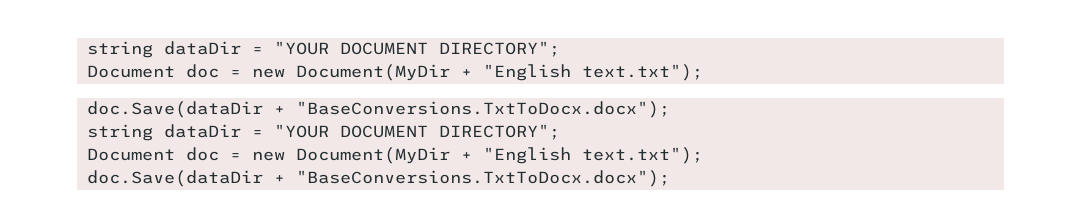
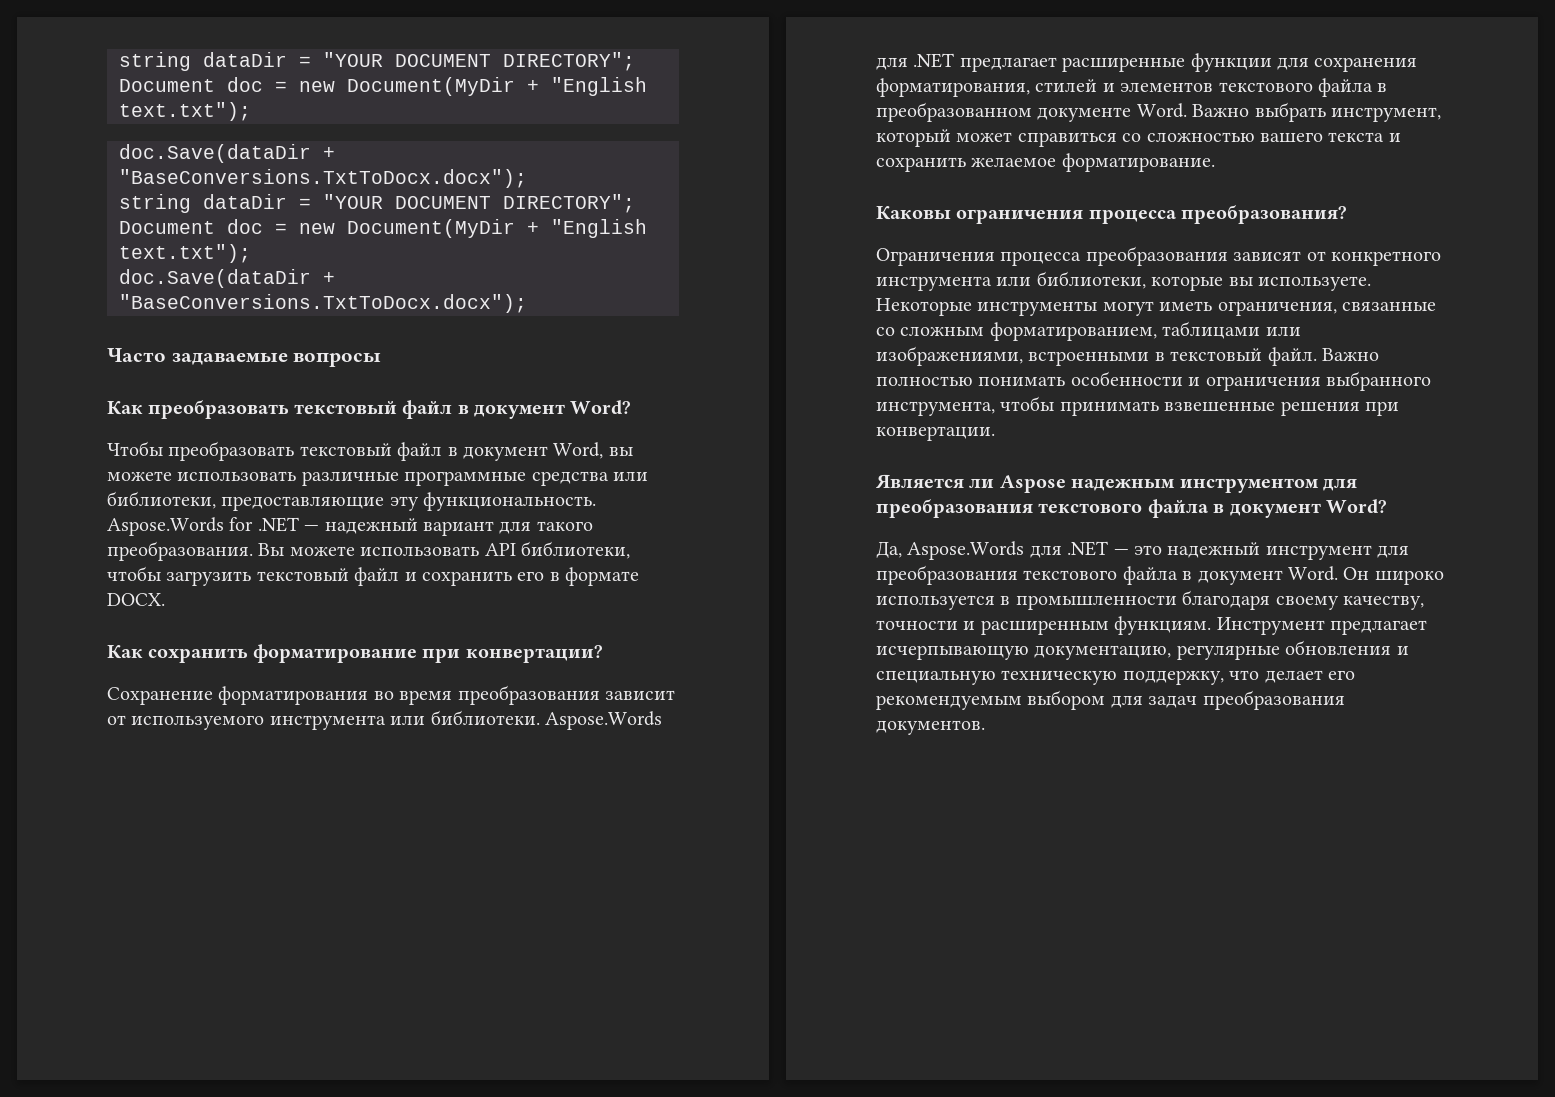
(670, 178) none -> [107,348,382,367] [107,400,632,419] [107,441,633,461] [107,471,648,486] [107,491,597,511] [107,517,593,536] [107,541,630,561] [107,566,640,586] [107,593,165,606] [107,644,603,663] [107,685,675,705] [107,710,662,730] [876,53,1418,72] [876,78,1388,97] [876,102,1441,122] [876,129,1401,147] [876,153,1215,172] [876,205,1348,224] [876,246,1441,266] [876,271,1371,291] [876,298,1436,316] [876,321,1301,341] [876,346,1379,366] [876,371,1431,391] [876,396,1399,416] [876,426,995,441] [876,474,1357,493] [876,499,1387,518] [876,541,1410,560] [876,565,1444,585] [876,590,1424,610] [876,616,1427,635] [876,640,1409,660] [876,670,1355,685] [876,690,1345,710] [876,720,985,735] // Часто задаваемые вопросы // Как преобразовать текстовый файл в документ Word? // Чтобы преобразовать текстовый файл в документ Word, вы можете использовать различные программные средства или библиотеки, предоставляющие эту функциональность. Aspose.Words for .NET — надежный вариант для такого преобразования. Вы можете использовать API библиотеки, чтобы загрузить текстовый файл и сохранить его в формате DOCX. // Как сохранить форматирование при конвертации? // Сохранение форматирования во время преобразования зависит от используемого инструмента или библиотеки. Aspose.Words для .NET предлагает расширенные функции для сохранения форматирования, стилей и элементов текстового файла в преобразованном документе Word. Важно выбрать инструмент, который может справиться со сложностью вашего текста и сохранить желаемое форматирование. // Каковы ограничения процесса преобразования? // Ограничения процесса преобразования зависят от конкретного инструмента или библиотеки, которые вы используете. Некоторые инструменты могут иметь ограничения, связанные со сложным форматированием, таблицами или изображениями, встроенными в текстовый файл. Важно полностью понимать особенности и ограничения выбранного инструмента, чтобы принимать взвешенные решения при конвертации. // Является ли Aspose надежным инструментом для преобразования текстового файла в документ Word? // Да, Aspose.Words для .NET — это надежный инструмент для преобразования текстового файла в документ Word. Он широко используется в промышленности благодаря своему качеству, точности и расширенным функциям. Инструмент предлагает исчерпывающую документацию, регулярные обновления и специальную техническую поддержку, что делает его рекомендуемым выбором для задач преобразования документов.

